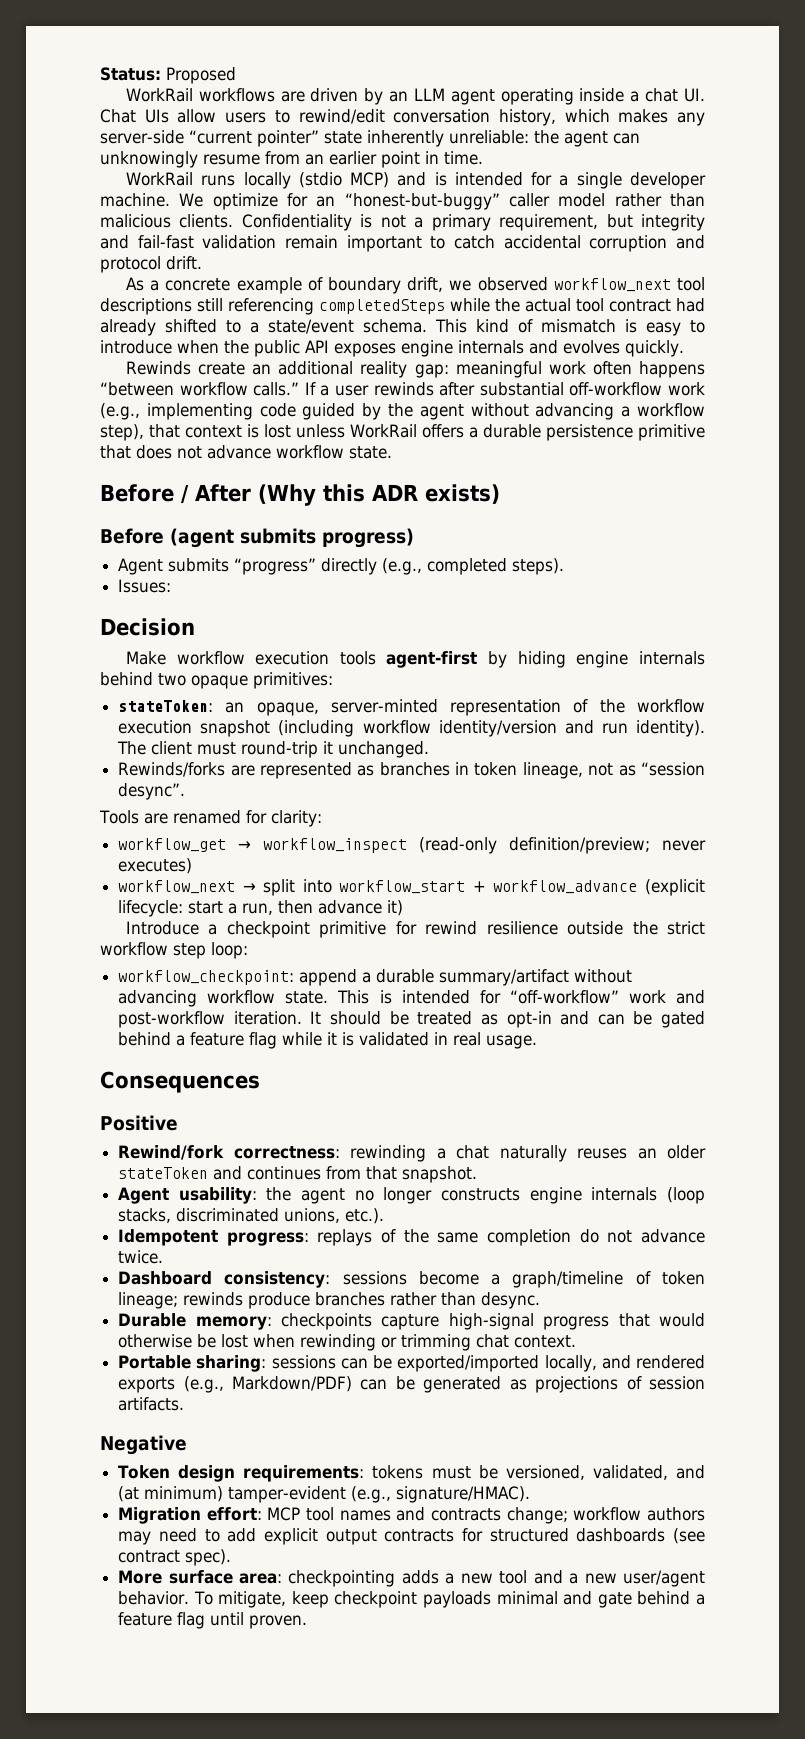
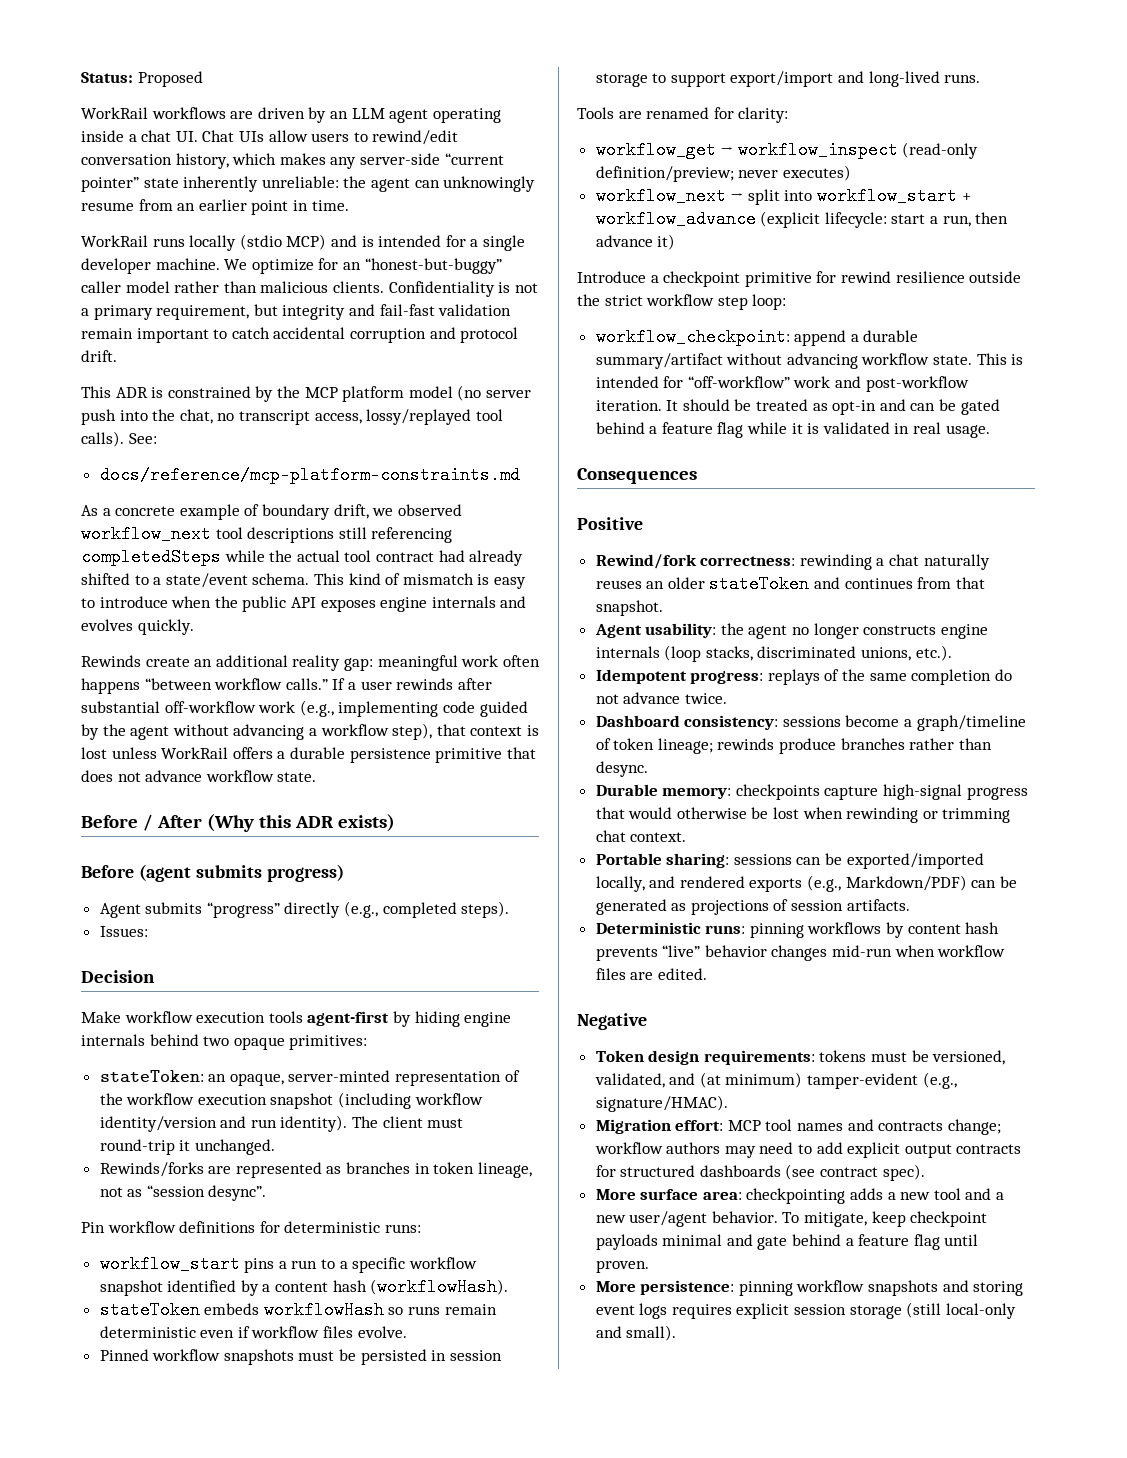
(202, 263) none -> [81,385,531,402] [81,409,503,425] [81,431,157,447] [99,466,520,484] // This ADR is constrained by the MCP platform model (no server push into the chat, no transcript access, lossy/replayed tool calls). See: // docs/reference/mcp-platform-constraints.md
(186, 791) none -> [81,1221,421,1233] [99,1255,477,1273] [99,1278,509,1296] [99,1301,497,1319] [99,1326,407,1338] [99,1349,502,1365] [595,71,981,87] // Pin workflow definitions for deterministic runs: // workflow_start pins a run to a specific workflow snapshot identified by a content hash (workflowHash). // stateToken embeds workflowHash so runs remain deterministic even if workflow files evolve. // Pinned workflow snapshots must be persisted in session storage to support export/import and long-lived runs.
(185, 1404) none -> [595,922,1000,938] [595,945,1006,961] [595,968,707,980] // Deterministic runs: pinning workflows by content hash prevents “live” behavior changes mid-run when workflow files are edited.
(308, 1622) none -> [595,1280,1024,1296] [595,1302,1016,1319] [595,1325,677,1341] // More persistence: pinning workflow snapshots and storing event logs requires explicit session storage (still local-only and small).

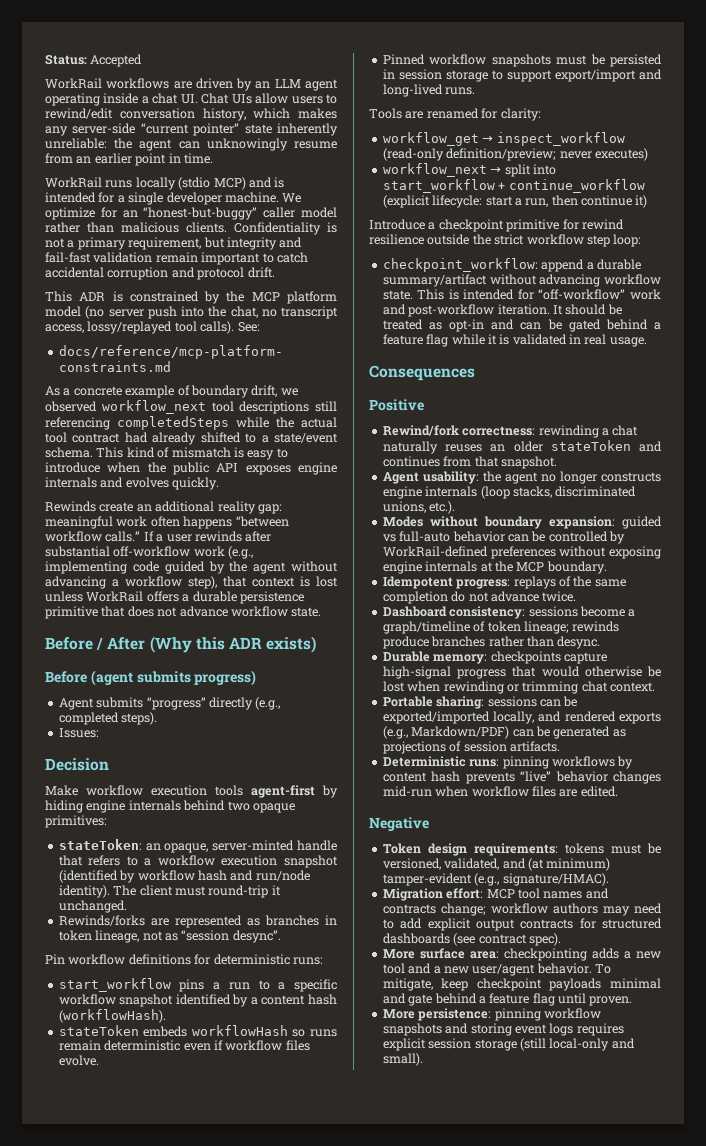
[137,71,203,87] Proposed -> [90,54,143,67] Accepted
[395,1070,520,1086] [99,1092,483,1109] [99,1116,277,1132] representation of the workflow execution snapshot (including workflow identity/version and run -> [297,840,337,851] [58,855,338,868] [58,870,310,883] handle that refers to a workflow execution snapshot (identified by workflow hash and run/node
[99,1255,240,1273] workflow_start -> [58,978,171,992] start_workflow
[737,141,898,159] workflow_inspect -> [496,132,625,146] inspect_workflow
[817,187,971,205] [595,210,756,228] workflow_start + workflow_advance -> [382,179,645,193] start_workflow + continue_workflow
[595,235,653,247] advance -> [581,195,632,206] continue
[595,328,790,346] workflow_checkpoint: -> [382,258,538,272] checkpoint_workflow:
(952, 653) none -> [382,516,662,529] [382,531,625,544] [382,546,661,559] [382,561,607,574] // Modes without boundary expansion: guided vs full-auto behavior can be controlled by WorkRail-defined preferences without exposing engine internals at the MCP boundary.

